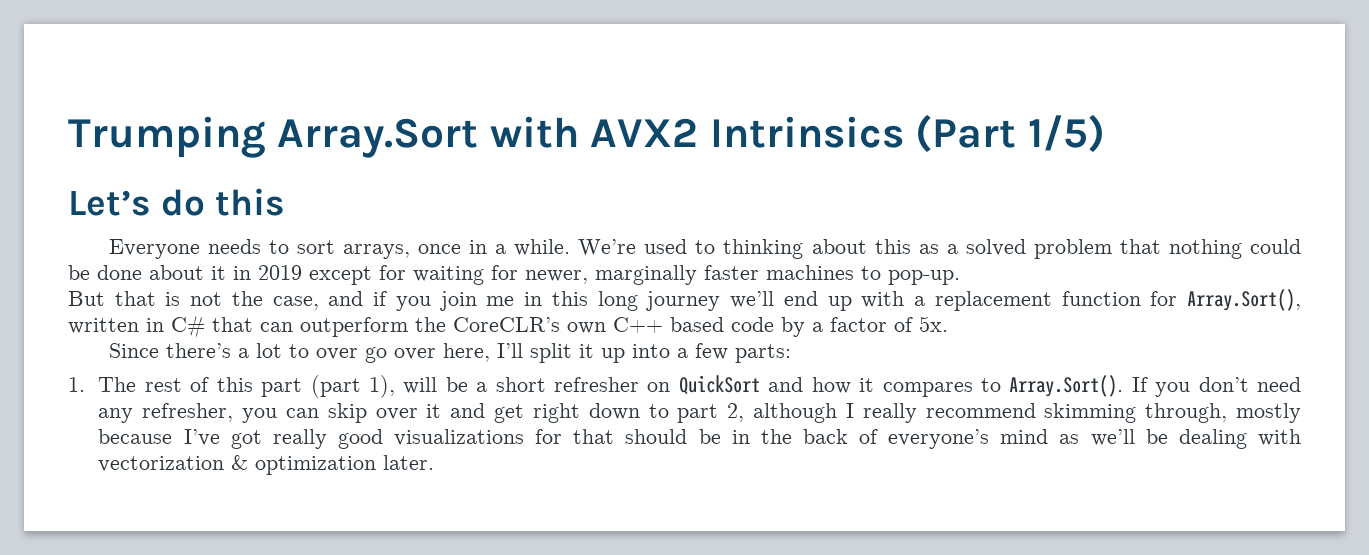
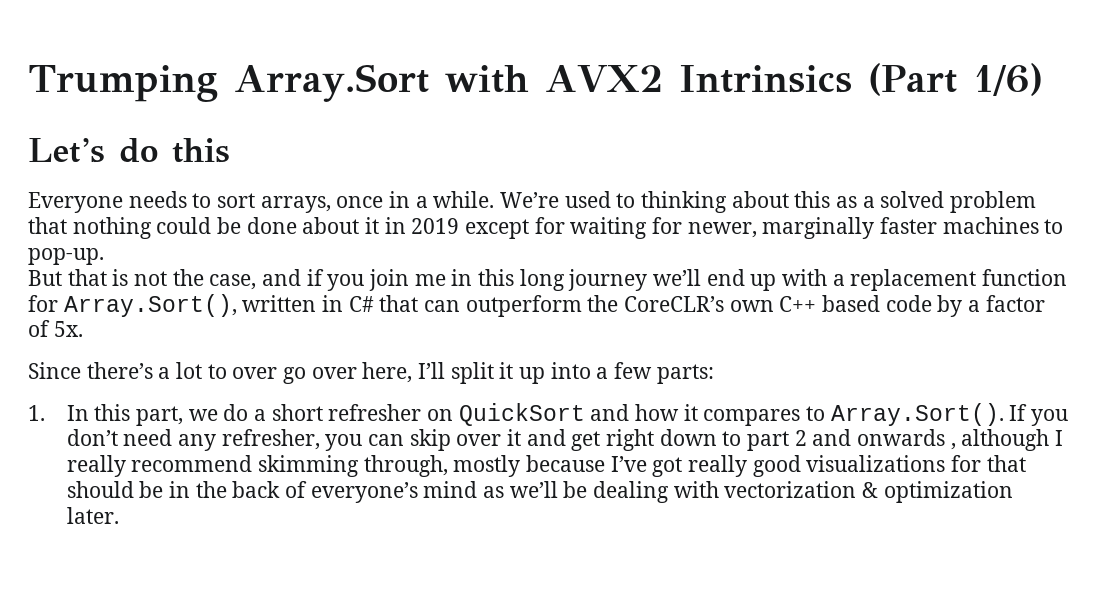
[1027,114,1105,153] 1/5) -> [972,63,1043,96] 1/6)
[98,375,468,398] The rest of this part (part 1), will be -> [66,404,249,426] In this part, we do
[727,403,745,422] 2, -> [794,429,956,450] 2 and onwards ,

